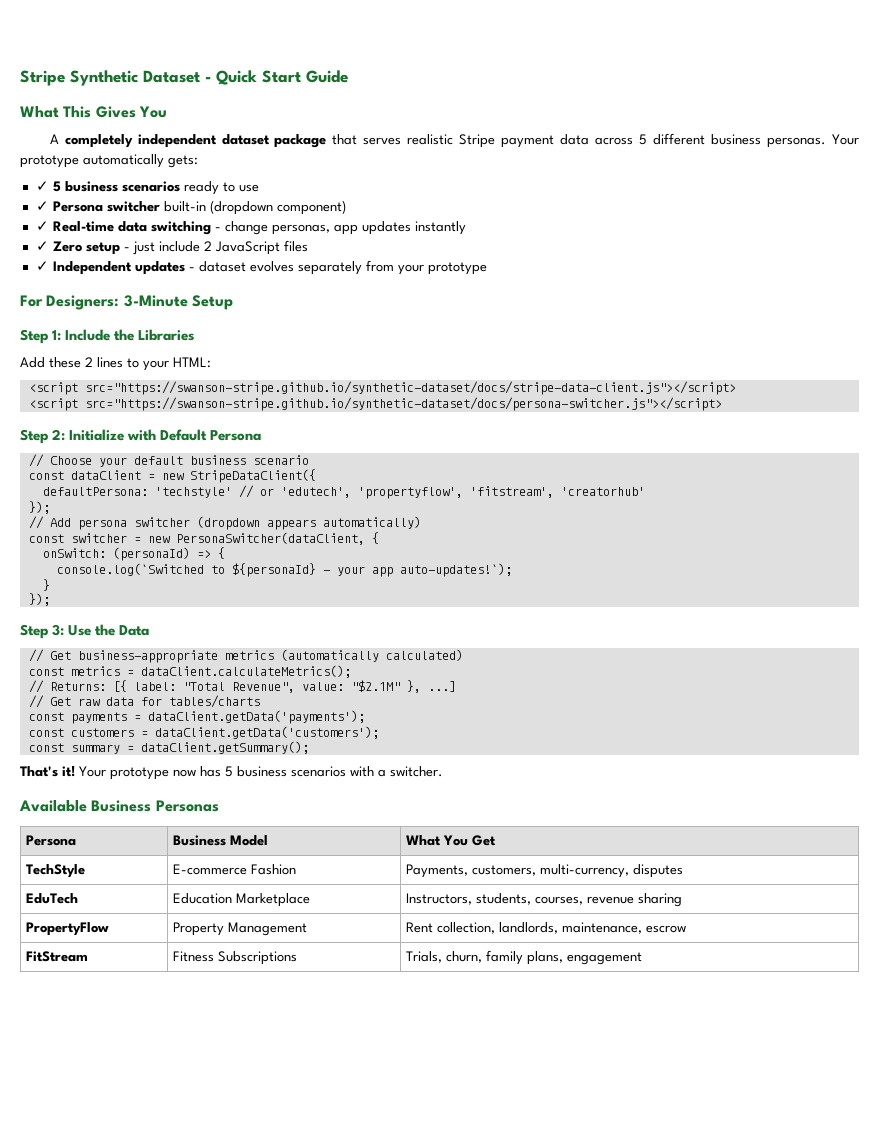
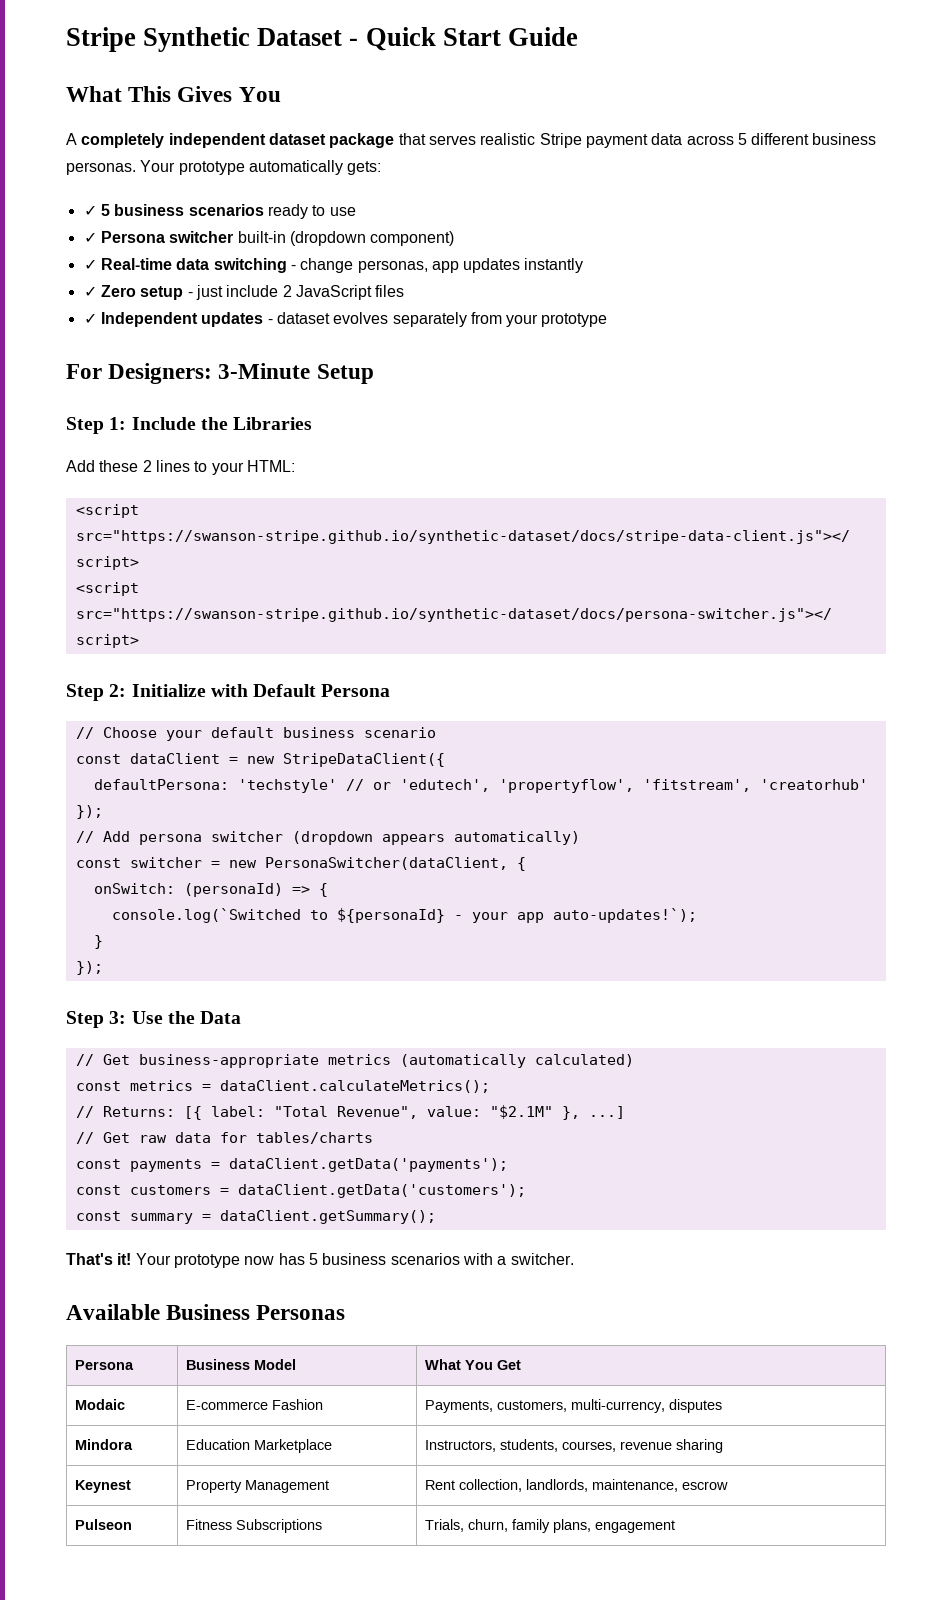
[26,864,86,878] TechStyle -> [75,1399,126,1410] Modaic
[26,893,79,904] EduTech -> [75,1439,134,1450] Mindora
[26,922,110,936] PropertyFlow -> [75,1480,132,1493] Keynest
[26,951,89,962] FitStream -> [75,1519,133,1530] Pulseon

